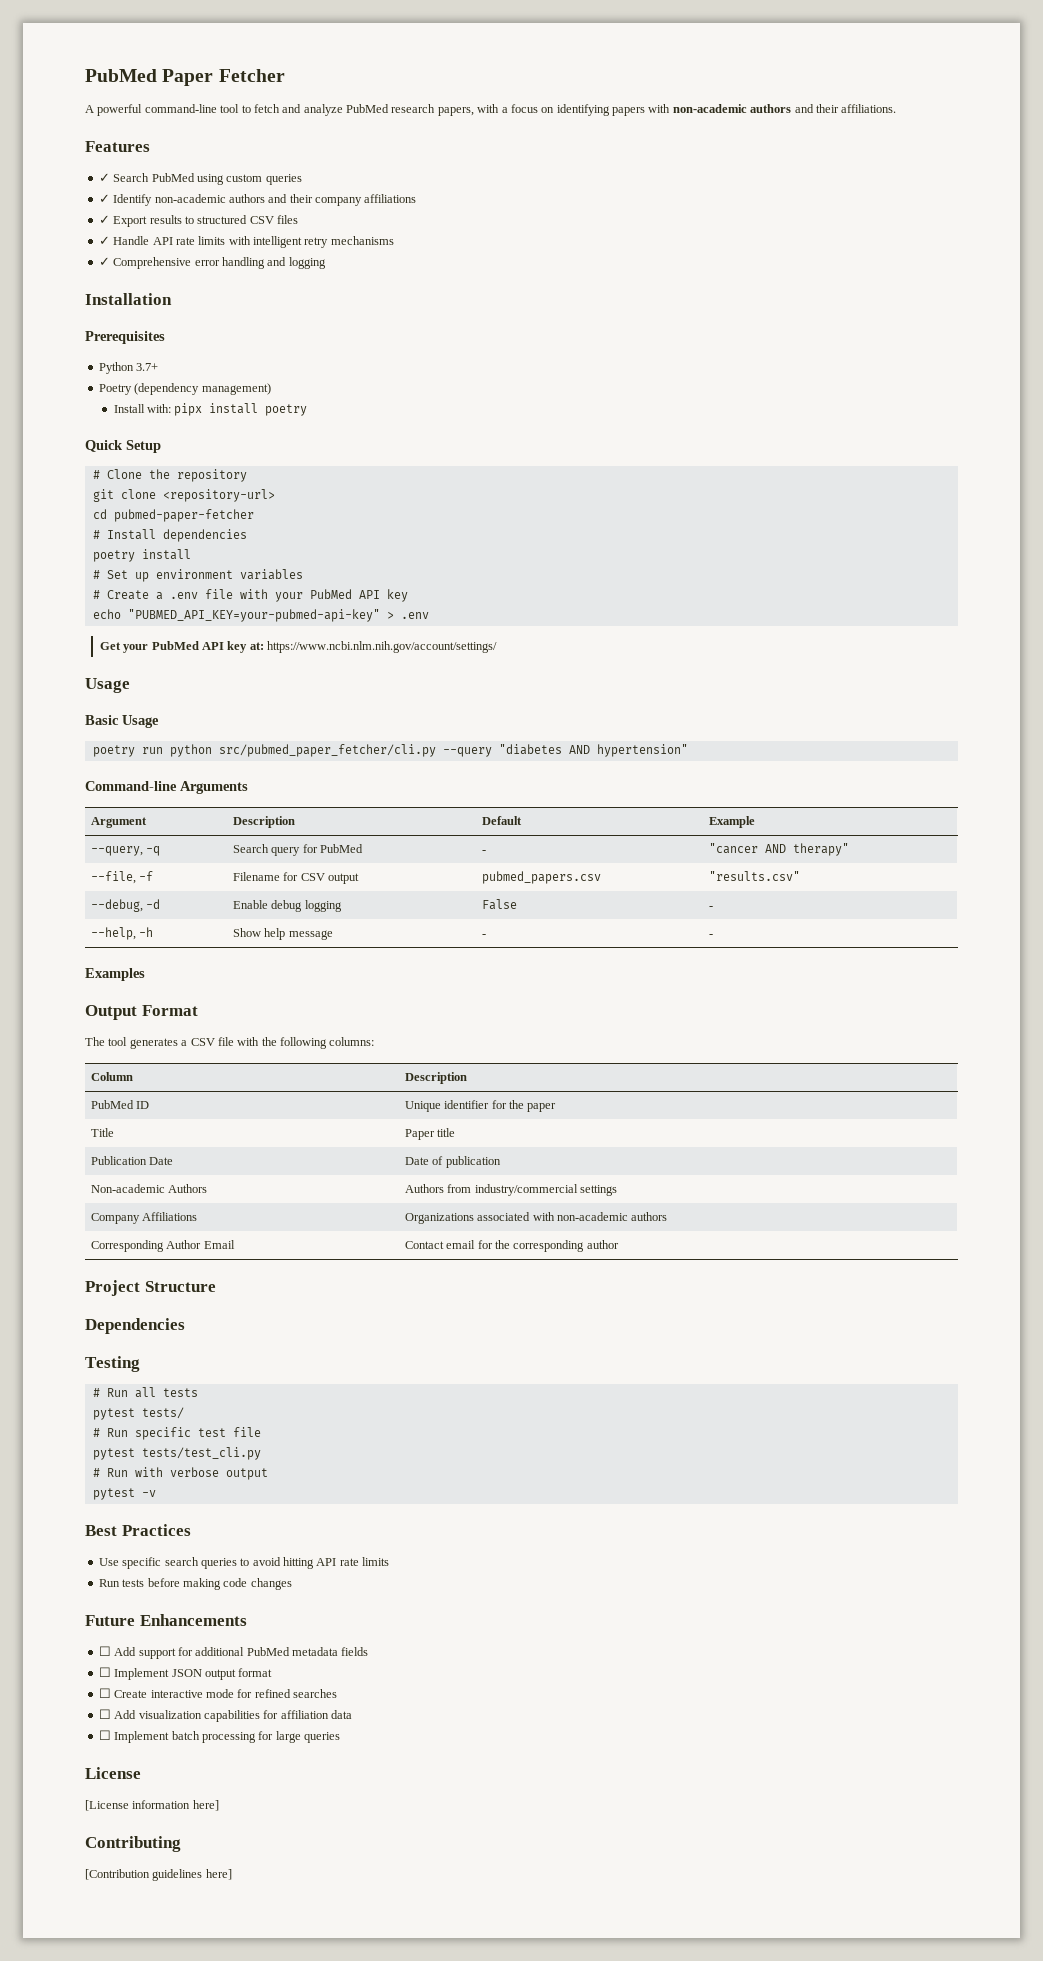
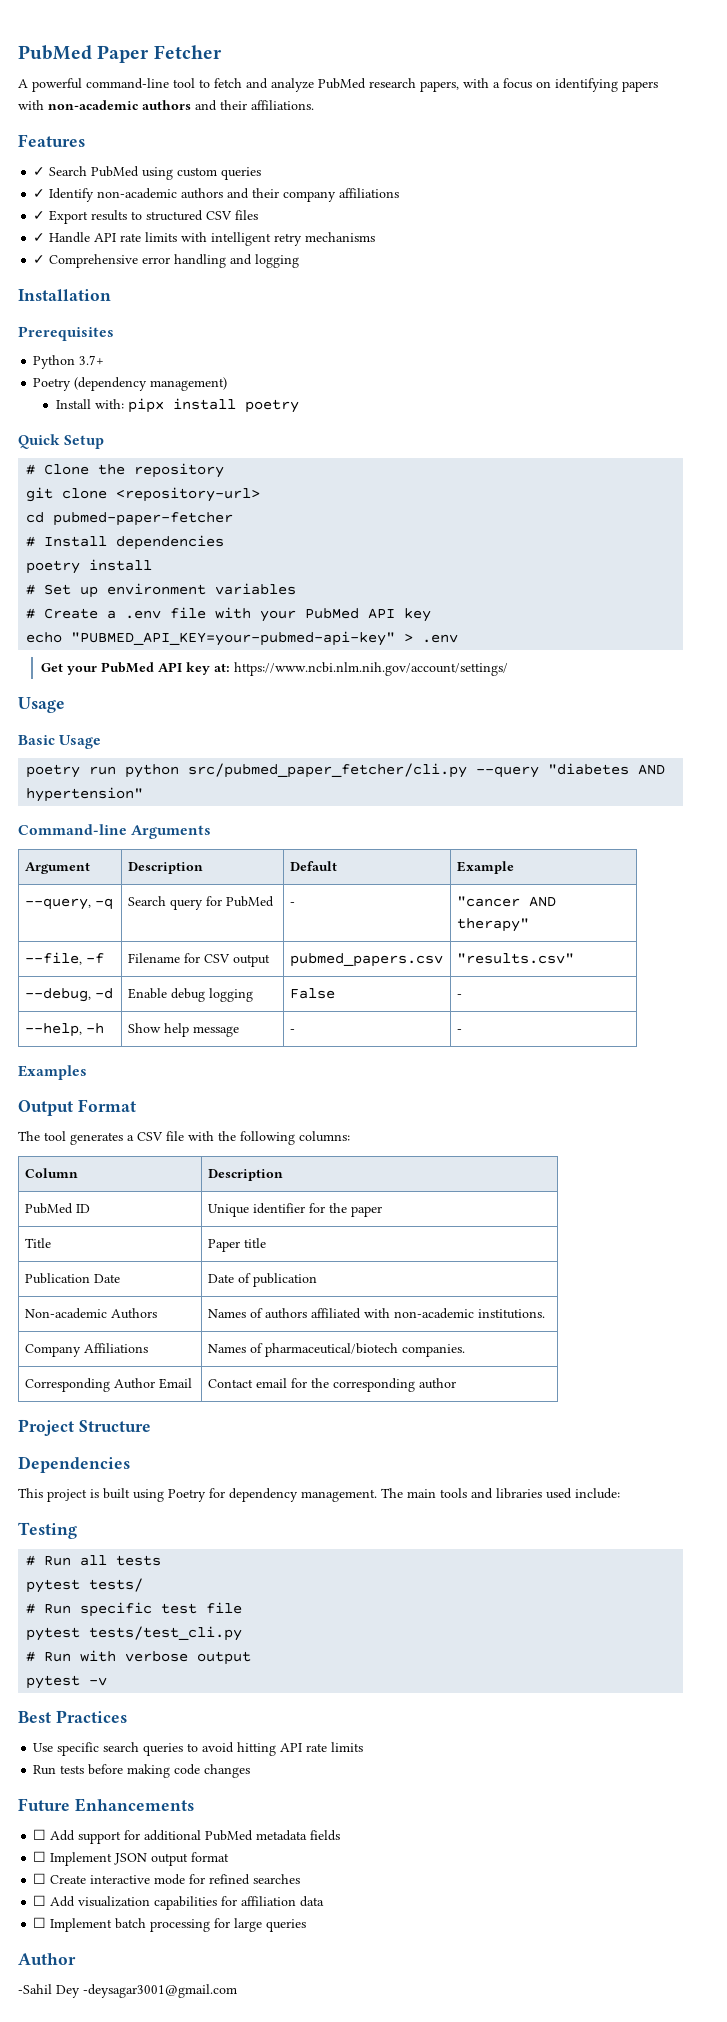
[404,1184,618,1196] [90,1212,198,1224] [404,1212,668,1224] Authors from industry/commercial settings // Company Affiliations | Organizations associated with non-academic authors -> [207,1308,545,1319] [24,1343,148,1357] [207,1343,465,1357] Names of authors affiliated with non-academic institutions. // Company Affiliations | Names of pharmaceutical/biotech companies.
(185, 1326) none -> [18,1488,620,1502] // This project is built using Poetry for dependency management. The main tools and libraries used include:
[85,1767,141,1779] [85,1800,219,1811] [85,1836,181,1852] [85,1869,232,1881] License // [License information here] // Contributing // [Contribution guidelines here] -> [18,1953,76,1965] [18,1984,237,1998] Author // -Sahil Dey -deysagar3001@gmail.com

